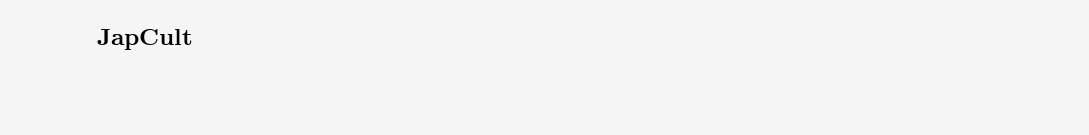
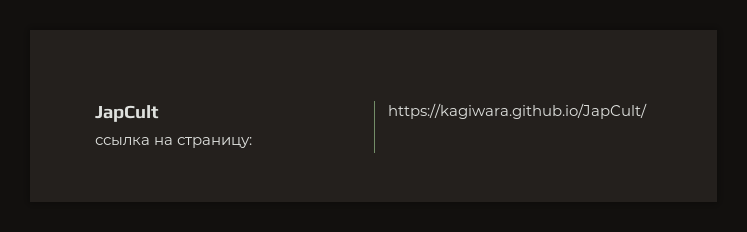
(193, 39) none -> [95,137,253,148] [388,103,647,119] // ссылка на страницу: https://kagiwara.github.io/JapCult/

